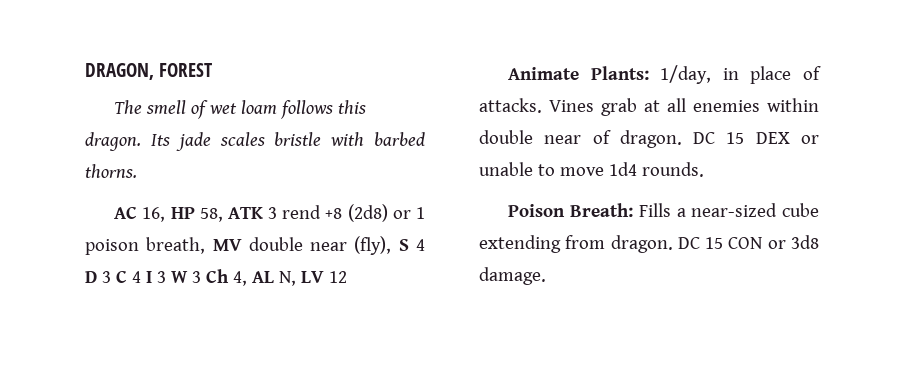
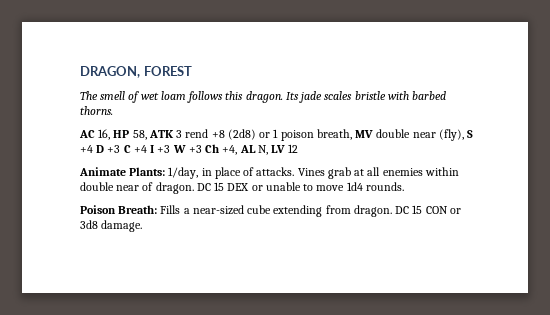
[415,239,425,251] [85,269,247,286] 4 D 3 C 4 I 3 W 3 Ch 4, -> [80,144,238,155] +4 D +3 C +4 I +3 W +3 Ch +4,

